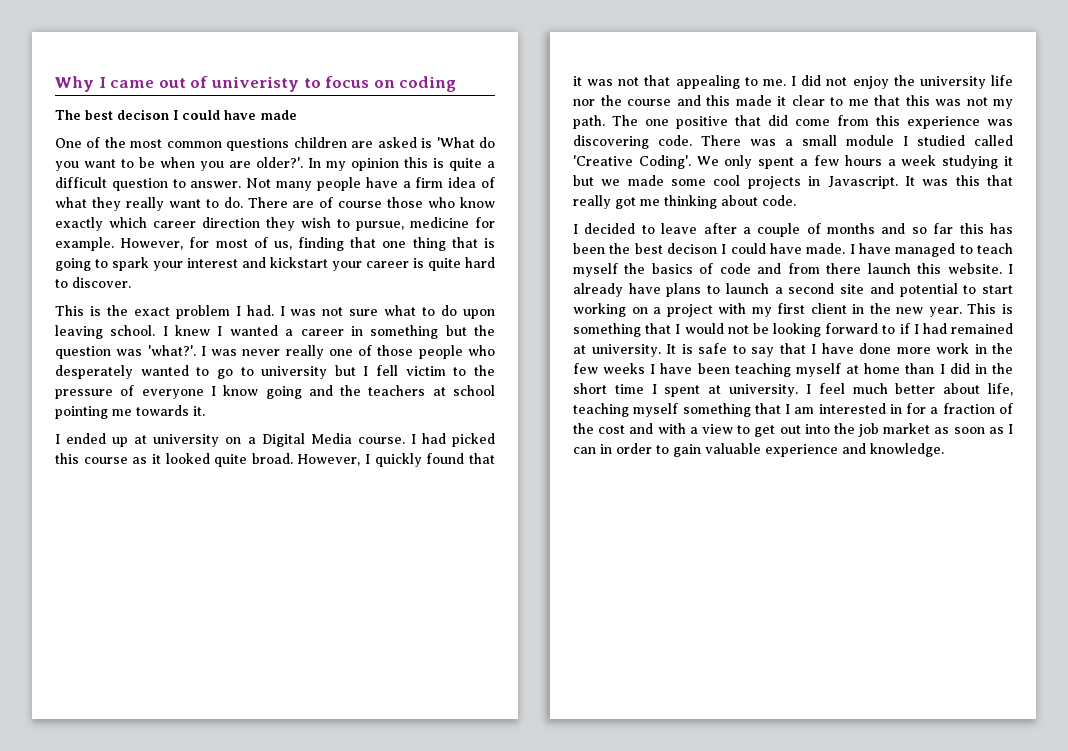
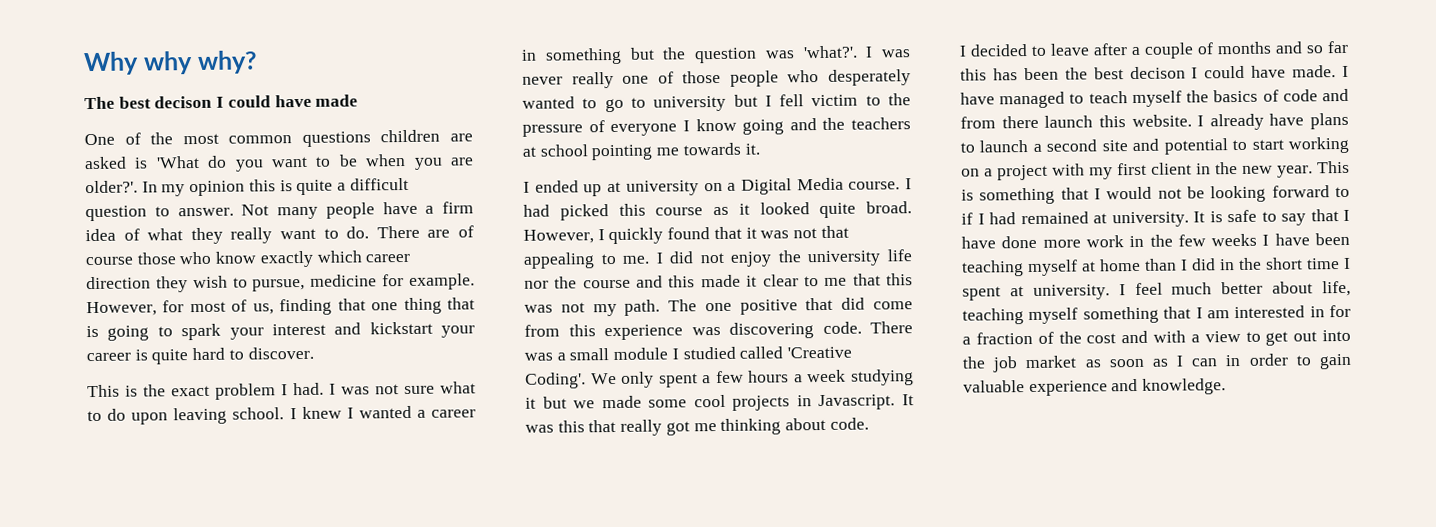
[98,76,457,92] I came out of univeristy to focus on coding -> [142,50,258,75] why why?

